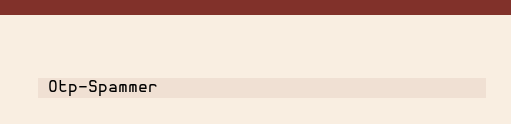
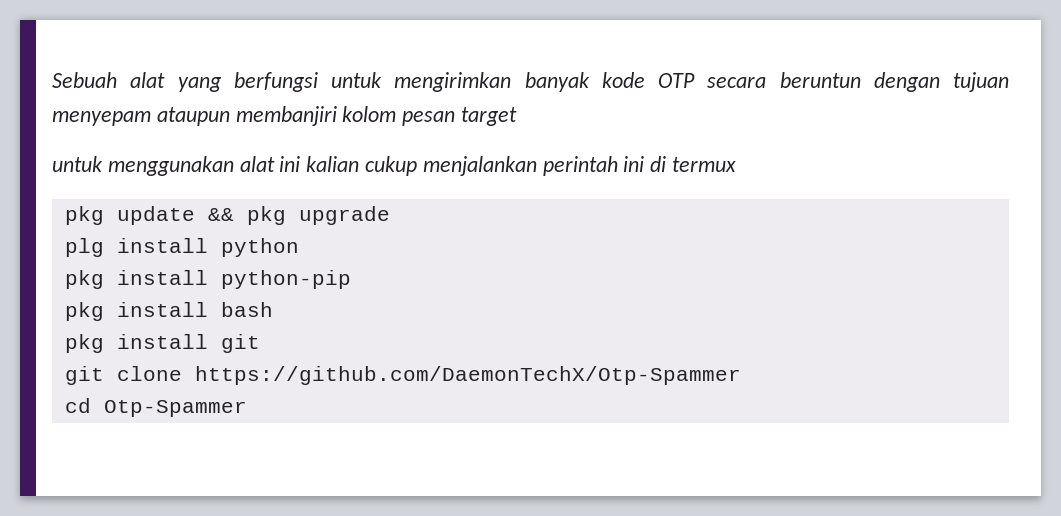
(48, 88) none -> [52,72,1009,92] [52,106,518,126] [52,156,737,176] [64,206,390,225] [64,238,299,257] [64,270,351,289] [64,302,273,321] [64,334,260,353] [64,366,741,385] [64,398,91,413] Sebuah alat yang berfungsi untuk mengirimkan banyak kode OTP secara beruntun dengan tujuan menyepam ataupun membanjiri kolom pesan target // untuk menggunakan alat ini kalian cukup menjalankan perintah ini di termux // pkg update && pkg upgrade // plg install python // pkg install python-pip // pkg install bash // pkg install git // git clone https://github.com/DaemonTechX/Otp-Spammer // cd

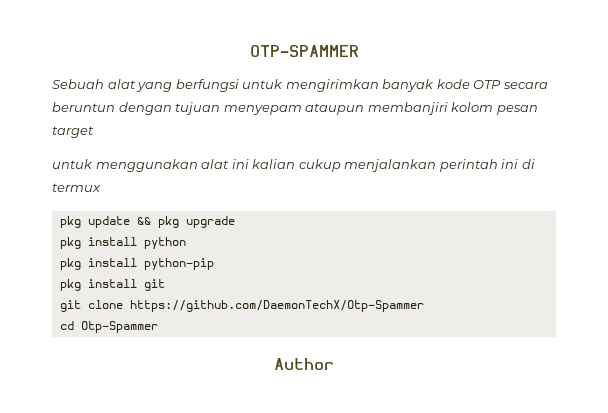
(52, 80) none -> [249,45,359,57] OTP-SPAMMER //
[64,238,104,257] plg -> [59,237,81,249] pkg
[64,302,273,321] // pkg install bash -> (214, 264) none
(247, 408) none -> [274,358,334,370] // Author

